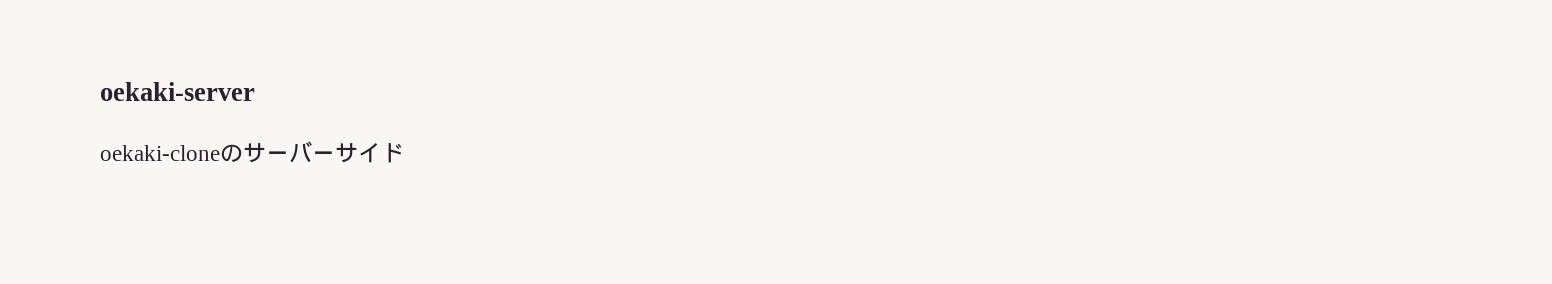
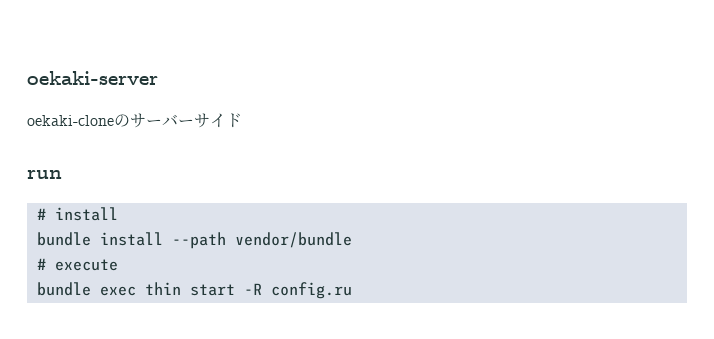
(404, 153) none -> [27,170,62,179] [36,207,118,221] [36,232,352,249] [36,258,118,271] [36,282,352,299] // run // # install // bundle install --path vendor/bundle // # execute // bundle exec thin start -R config.ru

